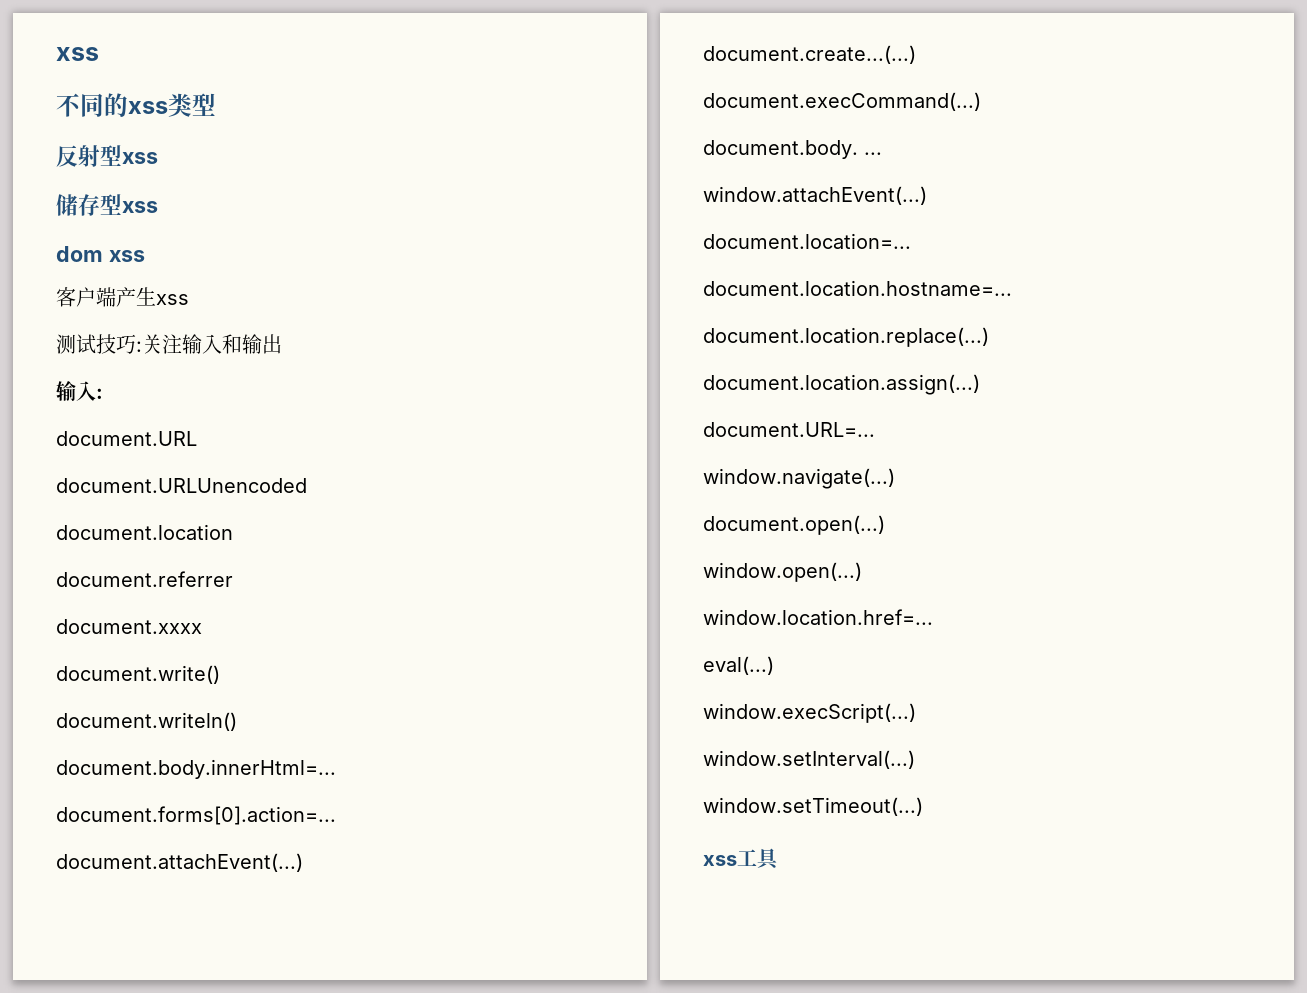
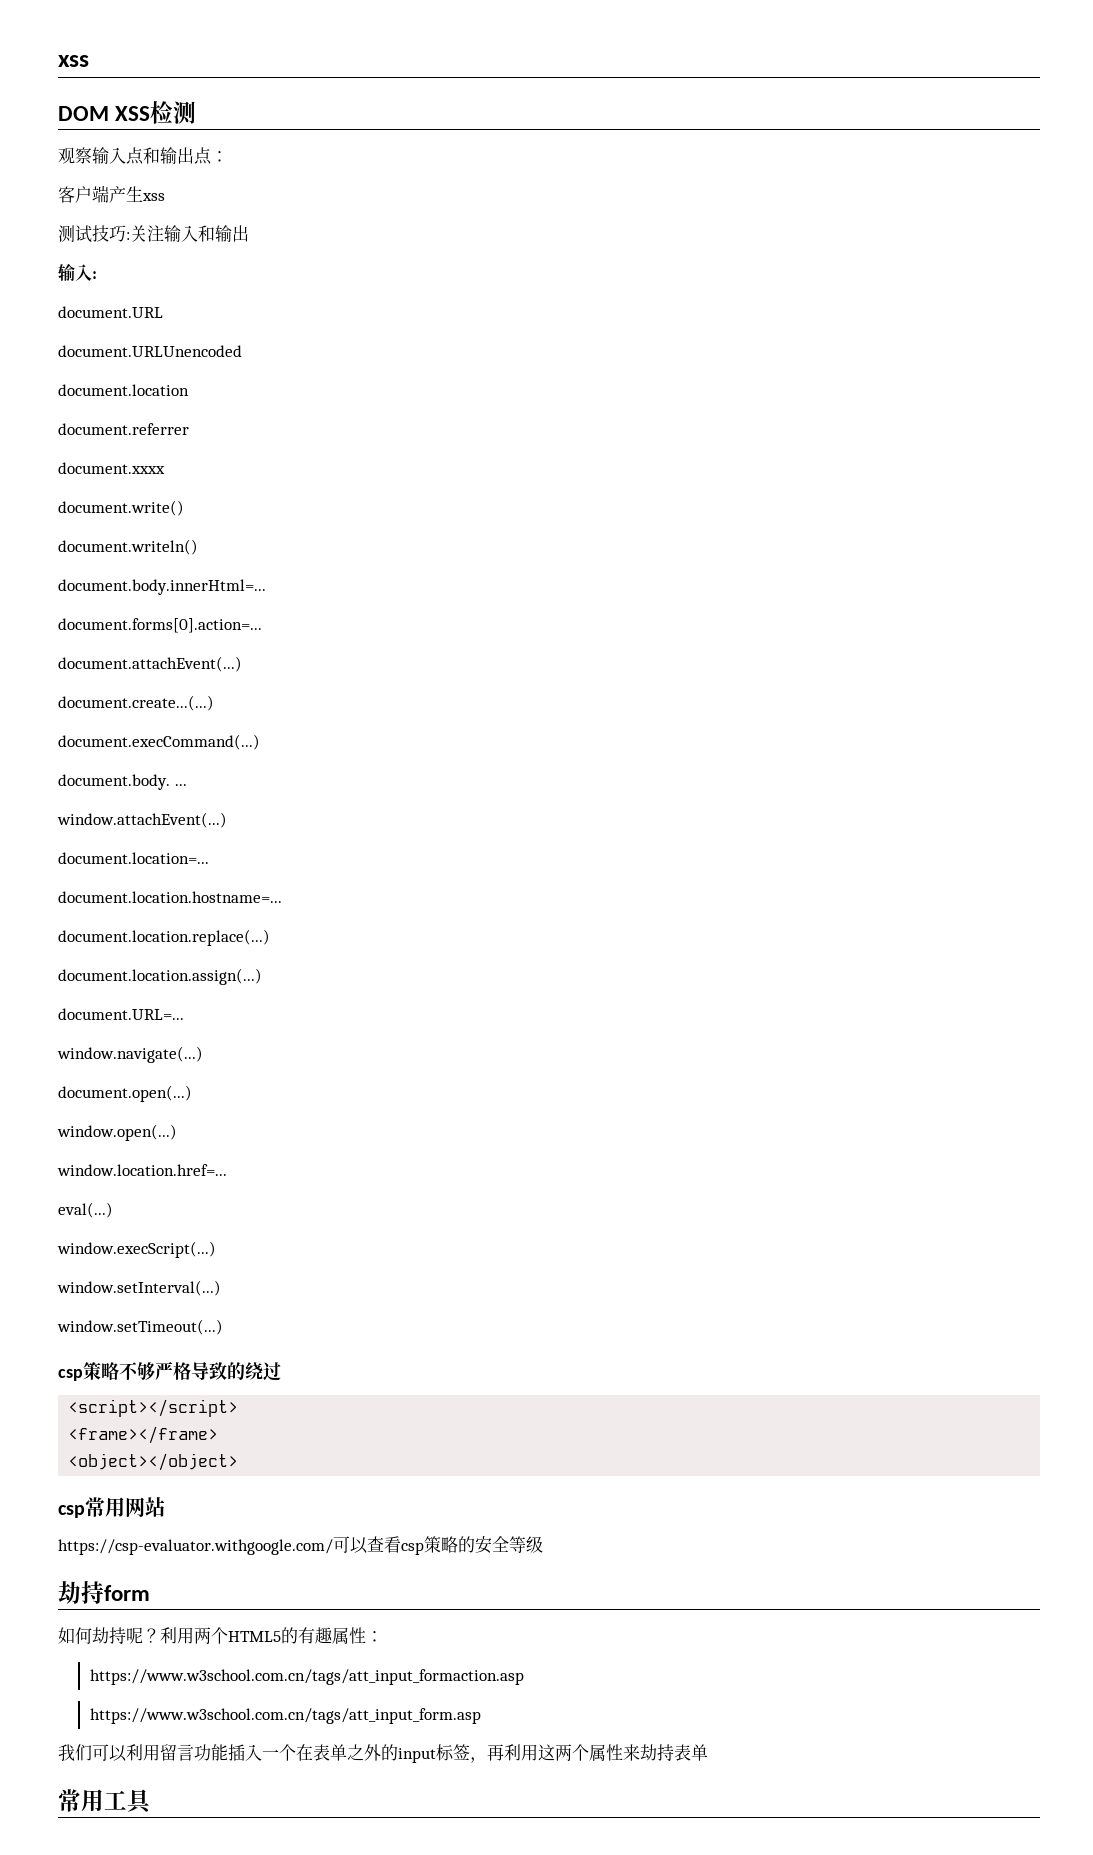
[56,47,99,61] [56,93,216,117] [56,145,158,167] [56,194,158,216] [56,246,145,262] xss // 不同的xss类型 // 反射型xss // 储存型xss // dom xss -> [58,55,89,67] [58,101,197,124] [58,147,228,165] xss // DOM XSS检测 // 观察输入点和输出点：
[703,855,737,866] xss -> [58,1362,281,1381] [68,1399,239,1417] [68,1426,219,1444] [68,1453,239,1471] [58,1497,165,1518] [58,1536,543,1555] [58,1581,150,1604] [58,1627,383,1644] [89,1669,524,1685] [89,1708,481,1724] [58,1744,708,1763] [58,1789,104,1812] csp策略不够严格导致的绕过 // <script></script> // <frame></frame> // <object></object> // csp常用网站 // https://csp-evaluator.withgoogle.com/可以查看csp策略的安全等级 // 劫持form // 如何劫持呢？利用两个HTML5的有趣属性： // https://www.w3school.com.cn/tags/att_input_formaction.asp // https://www.w3school.com.cn/tags/att_input_form.asp // 我们可以利用留言功能插入一个在表单之外的input标签，再利用这两个属性来劫持表单 // 常用

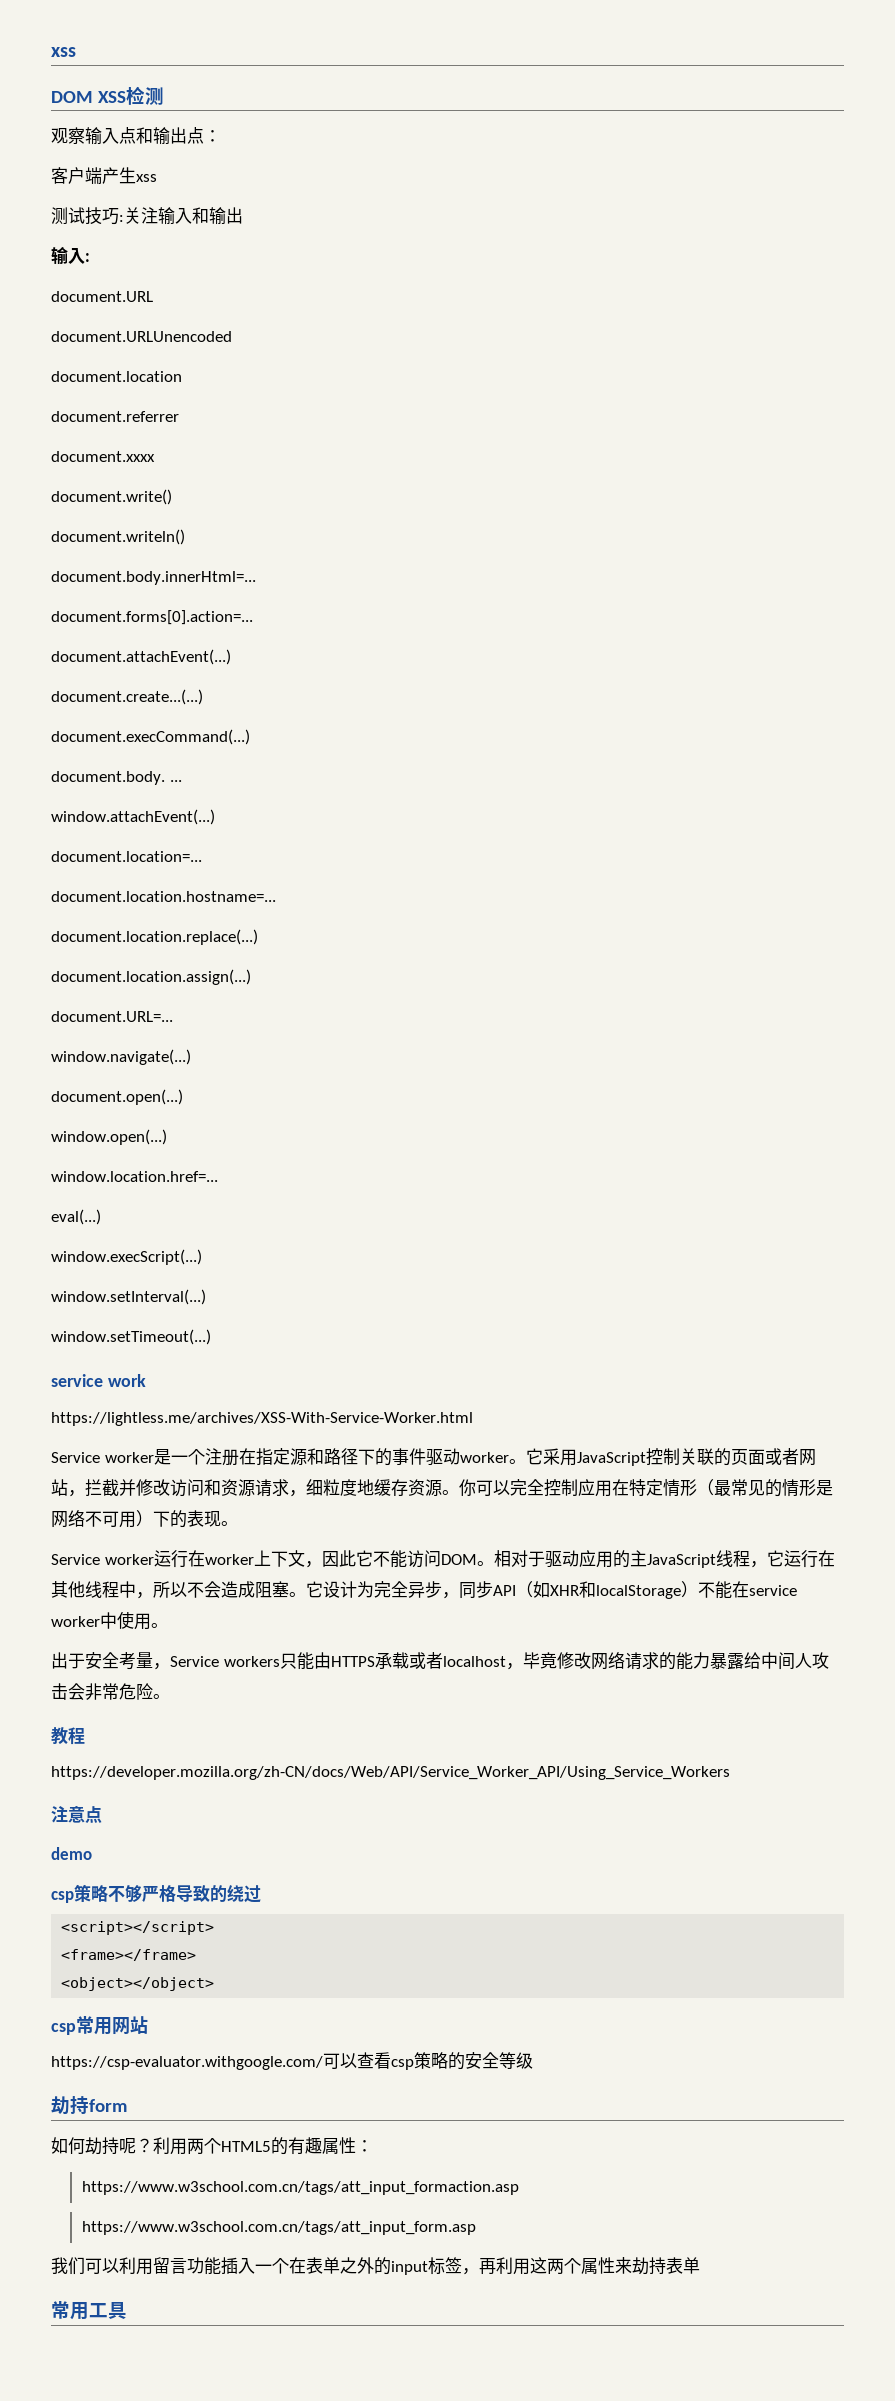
(223, 1327) none -> [51,1374,146,1387] [51,1412,473,1426] [51,1448,816,1466] [51,1479,833,1497] [51,1510,238,1528] [51,1550,835,1568] [51,1581,797,1599] [51,1611,168,1630] [51,1652,829,1670] [51,1683,170,1700] [51,1727,85,1745] [51,1766,730,1780] [51,1806,102,1823] [51,1847,92,1860] // service work // https://lightless.me/archives/XSS-With-Service-Worker.html // Service worker是一个注册在指定源和路径下的事件驱动worker。它采用JavaScript控制关联的页面或者网站，拦截并修改访问和资源请求，细粒度地缓存资源。你可以完全控制应用在特定情形（最常见的情形是网络不可用）下的表现。 // Service worker运行在worker上下文，因此它不能访问DOM。相对于驱动应用的主JavaScript线程，它运行在其他线程中，所以不会造成阻塞。它设计为完全异步，同步API（如XHR和localStorage）不能在service worker中使用。 // 出于安全考量，Service workers只能由HTTPS承载或者localhost，毕竟修改网络请求的能力暴露给中间人攻击会非常危险。 // 教程 // https://developer.mozilla.org/zh-CN/docs/Web/API/Service_Worker_API/Using_Service_Workers // 注意点 // demo

